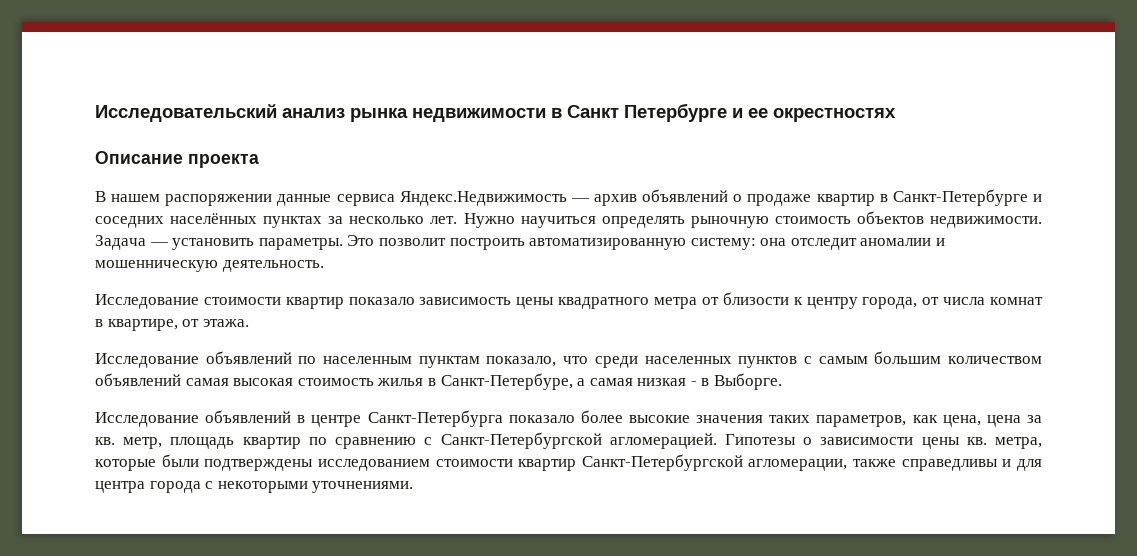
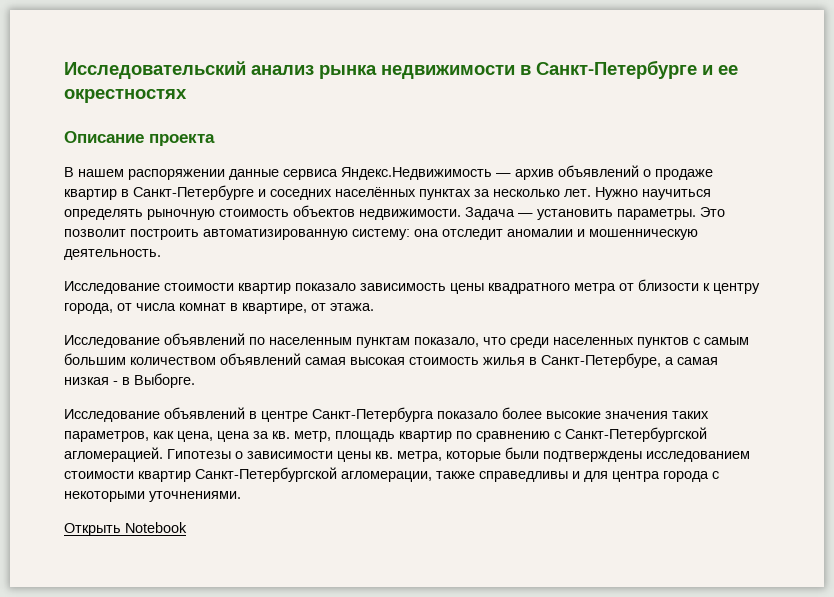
[567,103,727,122] Санкт Петербурге -> [536,60,697,79] Санкт-Петербурге
(414, 487) none -> [64,522,187,536] // Открыть Notebook

